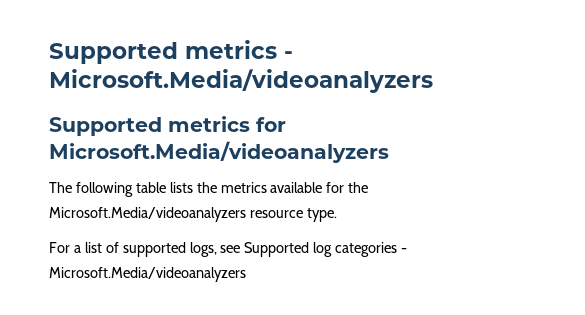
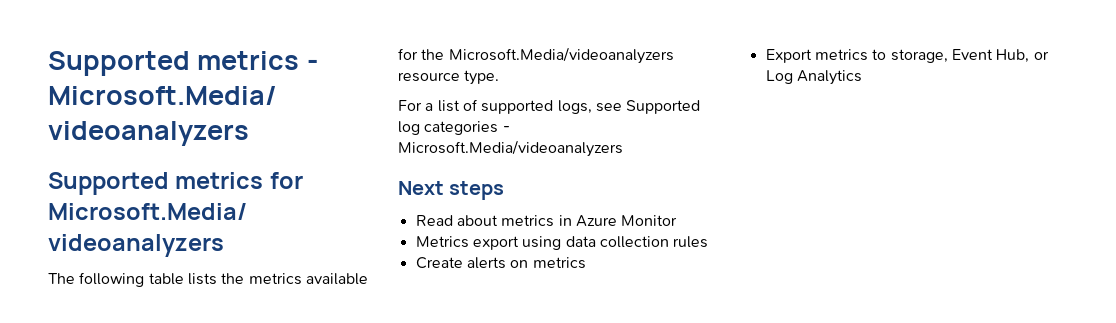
(246, 274) none -> [398,181,505,200] [415,215,678,227] [415,236,709,250] [415,257,586,269] [765,49,1049,63] [765,70,862,85] // Next steps // Read about metrics in Azure Monitor // Metrics export using data collection rules // Create alerts on metrics // Export metrics to storage, Event Hub, or Log Analytics

